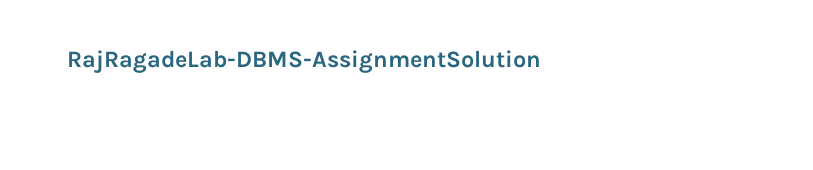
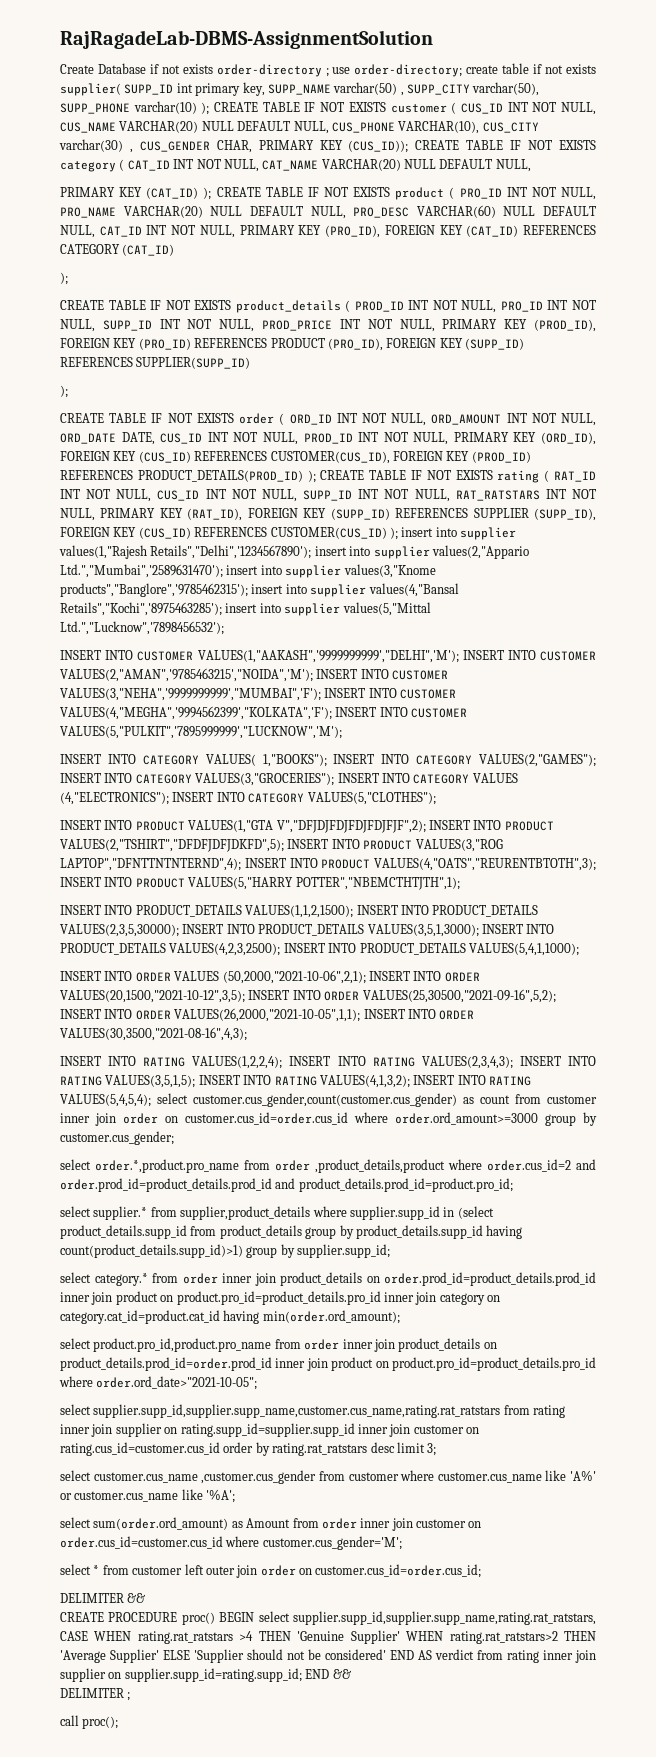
(541, 61) none -> [60,63,596,77] [60,82,540,96] [60,101,596,115] [60,121,539,134] [59,139,597,153] [60,159,531,172] [60,187,597,200] [60,205,596,219] [60,225,597,238] [60,244,175,256] [60,272,68,285] [60,300,597,313] [60,319,596,332] [60,338,524,351] [60,357,251,369] [60,385,68,398] [60,413,596,426] [60,432,596,445] [60,451,531,464] [60,470,597,483] [60,489,596,502] [60,508,596,521] [60,527,516,540] [59,545,529,559] [60,564,436,578] [60,583,459,597] [60,602,431,616] [60,621,224,635] [60,650,596,663] [60,668,449,682] [60,688,457,701] [60,706,468,720] [60,726,342,739] [60,754,596,767] [60,773,518,786] [60,792,436,805] [60,820,554,833] [60,839,503,852] [60,858,596,871] [60,877,460,890] [60,905,539,918] [60,924,555,937] [60,943,579,956] [60,970,480,984] [60,989,556,1003] [60,1008,475,1022] [60,1027,247,1041] [60,1056,596,1069] [60,1075,531,1088] [60,1093,597,1107] [60,1112,597,1126] [60,1131,174,1145] [60,1159,596,1173] [60,1178,513,1192] [60,1206,494,1220] [60,1225,523,1239] [60,1244,391,1258] [60,1272,596,1286] [60,1291,500,1305] [60,1310,400,1324] [60,1338,497,1352] [60,1357,596,1371] [59,1376,258,1390] [60,1404,566,1418] [60,1423,479,1437] [60,1442,437,1456] [60,1470,596,1484] [60,1489,236,1503] [60,1517,482,1531] [60,1536,402,1550] [60,1564,482,1578] [60,1593,146,1603] [60,1611,596,1625] [60,1630,597,1644] [60,1649,596,1663] [60,1668,351,1682] [60,1688,131,1701] [60,1715,119,1729] // Create Database if not exists order-directory ; use order-directory; create table if not exists supplier( SUPP_ID int primary key, SUPP_NAME varchar(50) , SUPP_CITY varchar(50), SUPP_PHONE varchar(10) ); CREATE TABLE IF NOT EXISTS customer ( CUS_ID INT NOT NULL, CUS_NAME VARCHAR(20) NULL DEFAULT NULL, CUS_PHONE VARCHAR(10), CUS_CITY varchar(30) , CUS_GENDER CHAR, PRIMARY KEY (CUS_ID)); CREATE TABLE IF NOT EXISTS category ( CAT_ID INT NOT NULL, CAT_NAME VARCHAR(20) NULL DEFAULT NULL, // PRIMARY KEY (CAT_ID) ); CREATE TABLE IF NOT EXISTS product ( PRO_ID INT NOT NULL, PRO_NAME VARCHAR(20) NULL DEFAULT NULL, PRO_DESC VARCHAR(60) NULL DEFAULT NULL, CAT_ID INT NOT NULL, PRIMARY KEY (PRO_ID), FOREIGN KEY (CAT_ID) REFERENCES CATEGORY (CAT_ID) // ); // CREATE TABLE IF NOT EXISTS product_details ( PROD_ID INT NOT NULL, PRO_ID INT NOT NULL, SUPP_ID INT NOT NULL, PROD_PRICE INT NOT NULL, PRIMARY KEY (PROD_ID), FOREIGN KEY (PRO_ID) REFERENCES PRODUCT (PRO_ID), FOREIGN KEY (SUPP_ID) REFERENCES SUPPLIER(SUPP_ID) // ); // CREATE TABLE IF NOT EXISTS order ( ORD_ID INT NOT NULL, ORD_AMOUNT INT NOT NULL, ORD_DATE DATE, CUS_ID INT NOT NULL, PROD_ID INT NOT NULL, PRIMARY KEY (ORD_ID), FOREIGN KEY (CUS_ID) REFERENCES CUSTOMER(CUS_ID), FOREIGN KEY (PROD_ID) REFERENCES PRODUCT_DETAILS(PROD_ID) ); CREATE TABLE IF NOT EXISTS rating ( RAT_ID INT NOT NULL, CUS_ID INT NOT NULL, SUPP_ID INT NOT NULL, RAT_RATSTARS INT NOT NULL, PRIMARY KEY (RAT_ID), FOREIGN KEY (SUPP_ID) REFERENCES SUPPLIER (SUPP_ID), FOREIGN KEY (CUS_ID) REFERENCES CUSTOMER(CUS_ID) ); insert into supplier values(1,"Rajesh Retails","Delhi",'1234567890'); insert into supplier values(2,"Appario Ltd.","Mumbai",'2589631470'); insert into supplier values(3,"Knome products","Banglore",'9785462315'); insert into supplier values(4,"Bansal Retails","Kochi",'8975463285'); insert into supplier values(5,"Mittal Ltd.","Lucknow",'7898456532'); // INSERT INTO CUSTOMER VALUES(1,"AAKASH",'9999999999',"DELHI",'M'); INSERT INTO CUSTOMER VALUES(2,"AMAN",'9785463215',"NOIDA",'M'); INSERT INTO CUSTOMER VALUES(3,"NEHA",'9999999999',"MUMBAI",'F'); INSERT INTO CUSTOMER VALUES(4,"MEGHA",'9994562399',"KOLKATA",'F'); INSERT INTO CUSTOMER VALUES(5,"PULKIT",'7895999999',"LUCKNOW",'M'); // INSERT INTO CATEGORY VALUES( 1,"BOOKS"); INSERT INTO CATEGORY VALUES(2,"GAMES"); INSERT INTO CATEGORY VALUES(3,"GROCERIES"); INSERT INTO CATEGORY VALUES (4,"ELECTRONICS"); INSERT INTO CATEGORY VALUES(5,"CLOTHES"); // INSERT INTO PRODUCT VALUES(1,"GTA V","DFJDJFDJFDJFDJFJF",2); INSERT INTO PRODUCT VALUES(2,"TSHIRT","DFDFJDFJDKFD",5); INSERT INTO PRODUCT VALUES(3,"ROG LAPTOP","DFNTTNTNTERND",4); INSERT INTO PRODUCT VALUES(4,"OATS","REURENTBTOTH",3); INSERT INTO PRODUCT VALUES(5,"HARRY POTTER","NBEMCTHTJTH",1); // INSERT INTO PRODUCT_DETAILS VALUES(1,1,2,1500); INSERT INTO PRODUCT_DETAILS VALUES(2,3,5,30000); INSERT INTO PRODUCT_DETAILS VALUES(3,5,1,3000); INSERT INTO PRODUCT_DETAILS VALUES(4,2,3,2500); INSERT INTO PRODUCT_DETAILS VALUES(5,4,1,1000); // INSERT INTO ORDER VALUES (50,2000,"2021-10-06",2,1); INSERT INTO ORDER VALUES(20,1500,"2021-10-12",3,5); INSERT INTO ORDER VALUES(25,30500,"2021-09-16",5,2); INSERT INTO ORDER VALUES(26,2000,"2021-10-05",1,1); INSERT INTO ORDER VALUES(30,3500,"2021-08-16",4,3); // INSERT INTO RATING VALUES(1,2,2,4); INSERT INTO RATING VALUES(2,3,4,3); INSERT INTO RATING VALUES(3,5,1,5); INSERT INTO RATING VALUES(4,1,3,2); INSERT INTO RATING VALUES(5,4,5,4); select customer.cus_gender,count(customer.cus_gender) as count from customer inner join order on customer.cus_id=order.cus_id where order.ord_amount>=3000 group by customer.cus_gender; // select order.*,product.pro_name from order ,product_details,product where order.cus_id=2 and order.prod_id=product_details.prod_id and product_details.prod_id=product.pro_id; // select supplier.* from supplier,product_details where supplier.supp_id in (select product_details.supp_id from product_details group by product_details.supp_id having count(product_details.supp_id)>1) group by supplier.supp_id; // select category.* from order inner join product_details on order.prod_id=product_details.prod_id inner join product on product.pro_id=product_details.pro_id inner join category on category.cat_id=product.cat_id having min(order.ord_amount); // select product.pro_id,product.pro_name from order inner join product_details on product_details.prod_id=order.prod_id inner join product on product.pro_id=product_details.pro_id where order.ord_date>"2021-10-05"; // select supplier.supp_id,supplier.supp_name,customer.cus_name,rating.rat_ratstars from rating inner join supplier on rating.supp_id=supplier.supp_id inner join customer on rating.cus_id=customer.cus_id order by rating.rat_ratstars desc limit 3; // select customer.cus_name ,customer.cus_gender from customer where customer.cus_name like 'A%' or customer.cus_name like '%A'; // select sum(order.ord_amount) as Amount from order inner join customer on order.cus_id=customer.cus_id where customer.cus_gender='M'; // select * from customer left outer join order on customer.cus_id=order.cus_id; // DELIMITER && // CREATE PROCEDURE proc() BEGIN select supplier.supp_id,supplier.supp_name,rating.rat_ratstars, CASE WHEN rating.rat_ratstars >4 THEN 'Genuine Supplier' WHEN rating.rat_ratstars>2 THEN 'Average Supplier' ELSE 'Supplier should not be considered' END AS verdict from rating inner join supplier on supplier.supp_id=rating.supp_id; END && // DELIMITER ; // call proc();

